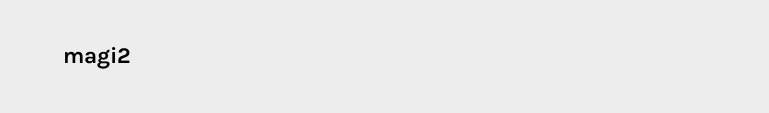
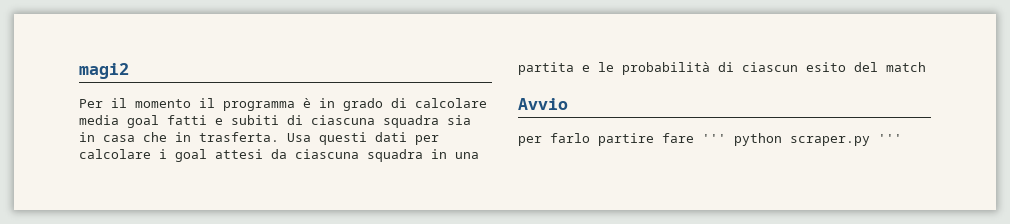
(131, 58) none -> [79,98,487,111] [79,115,471,128] [79,132,439,145] [79,149,479,162] [518,62,926,75] [518,98,568,110] [518,133,902,146] // Per il momento il programma è in grado di calcolare media goal fatti e subiti di ciascuna squadra sia in casa che in trasferta. Usa questi dati per calcolare i goal attesi da ciascuna squadra in una partita e le probabilità di ciascun esito del match // Avvio // per farlo partire fare ''' python scraper.py '''

